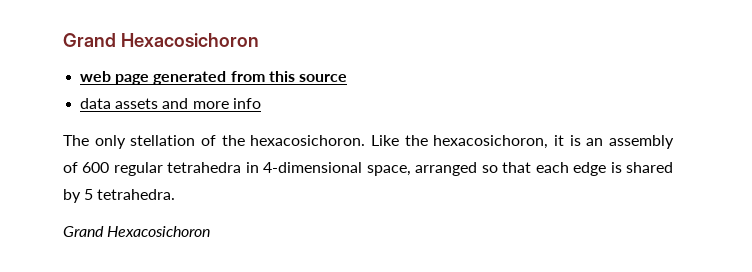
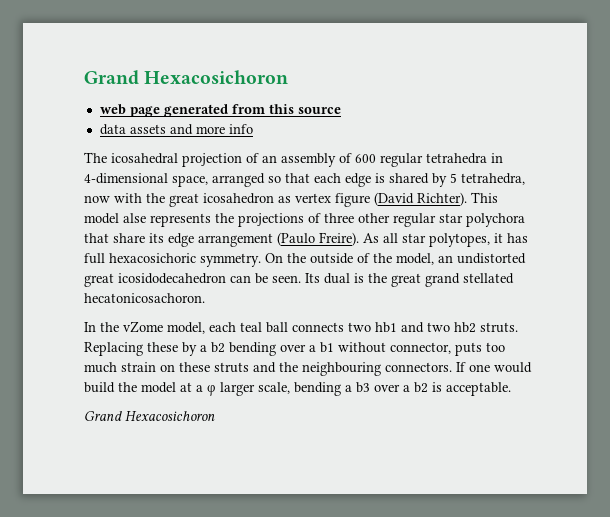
[94,135,581,149] only stellation of the hexacosichoron. Like the hexacosichoron, it is -> [111,153,259,167] icosahedral projection of
[97,189,176,200] tetrahedra. -> [461,173,525,185] [84,192,498,207] [84,213,525,227] [84,232,528,247] [84,253,526,267] [84,273,514,287] [84,293,205,303] [84,321,518,334] [84,342,505,356] [84,362,532,376] [84,382,511,396] tetrahedra, now with the great icosahedron as vertex figure (David Richter). This model alse represents the projections of three other regular star polychora that share its edge arrangement (Paulo Freire). As all star polytopes, it has full hexacosichoric symmetry. On the outside of the model, an undistorted great icosidodecahedron can be seen. Its dual is the great grand stellated hecatonicosachoron. // In the vZome model, each teal ball connects two hb1 and two hb2 struts. Replacing these by a b2 bending over a b1 without connector, puts too much strain on these struts and the neighbouring connectors. If one would build the model at a φ larger scale, bending a b3 over a b2 is acceptable.

